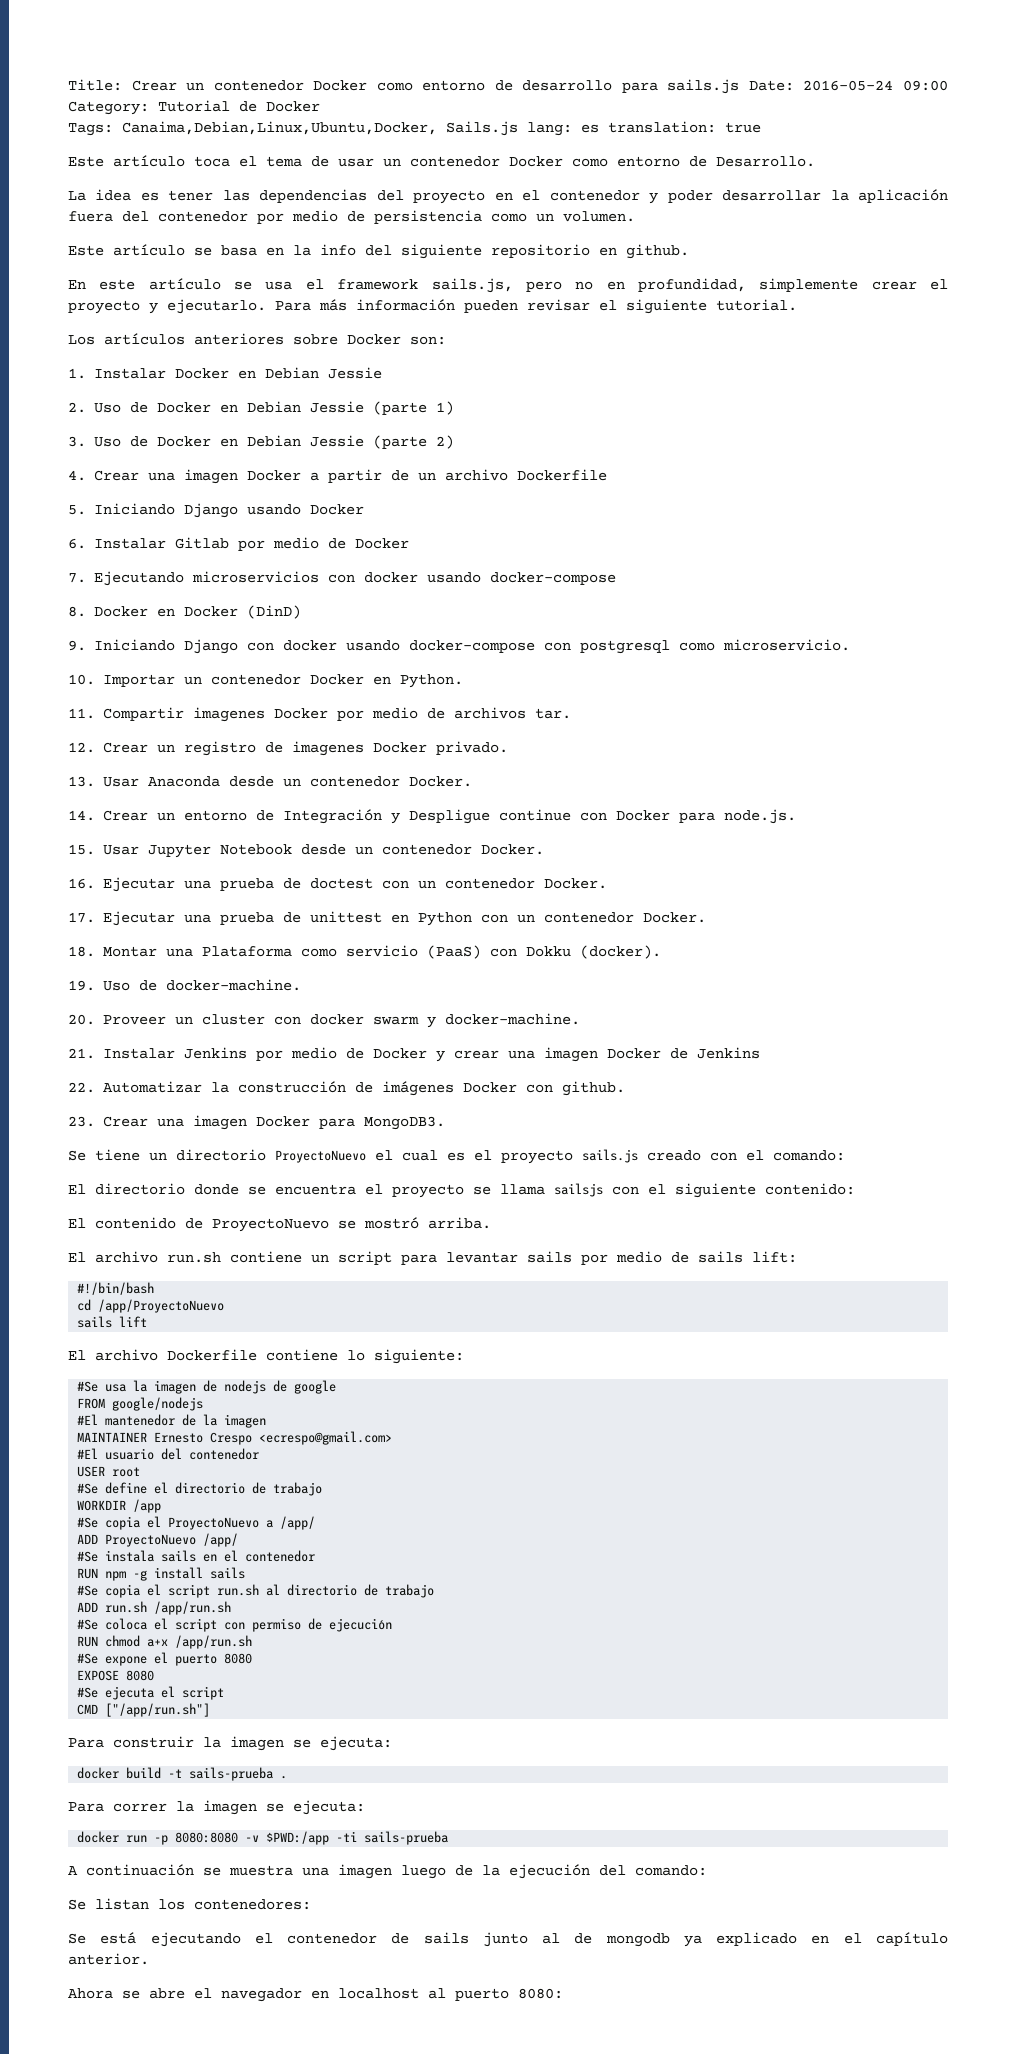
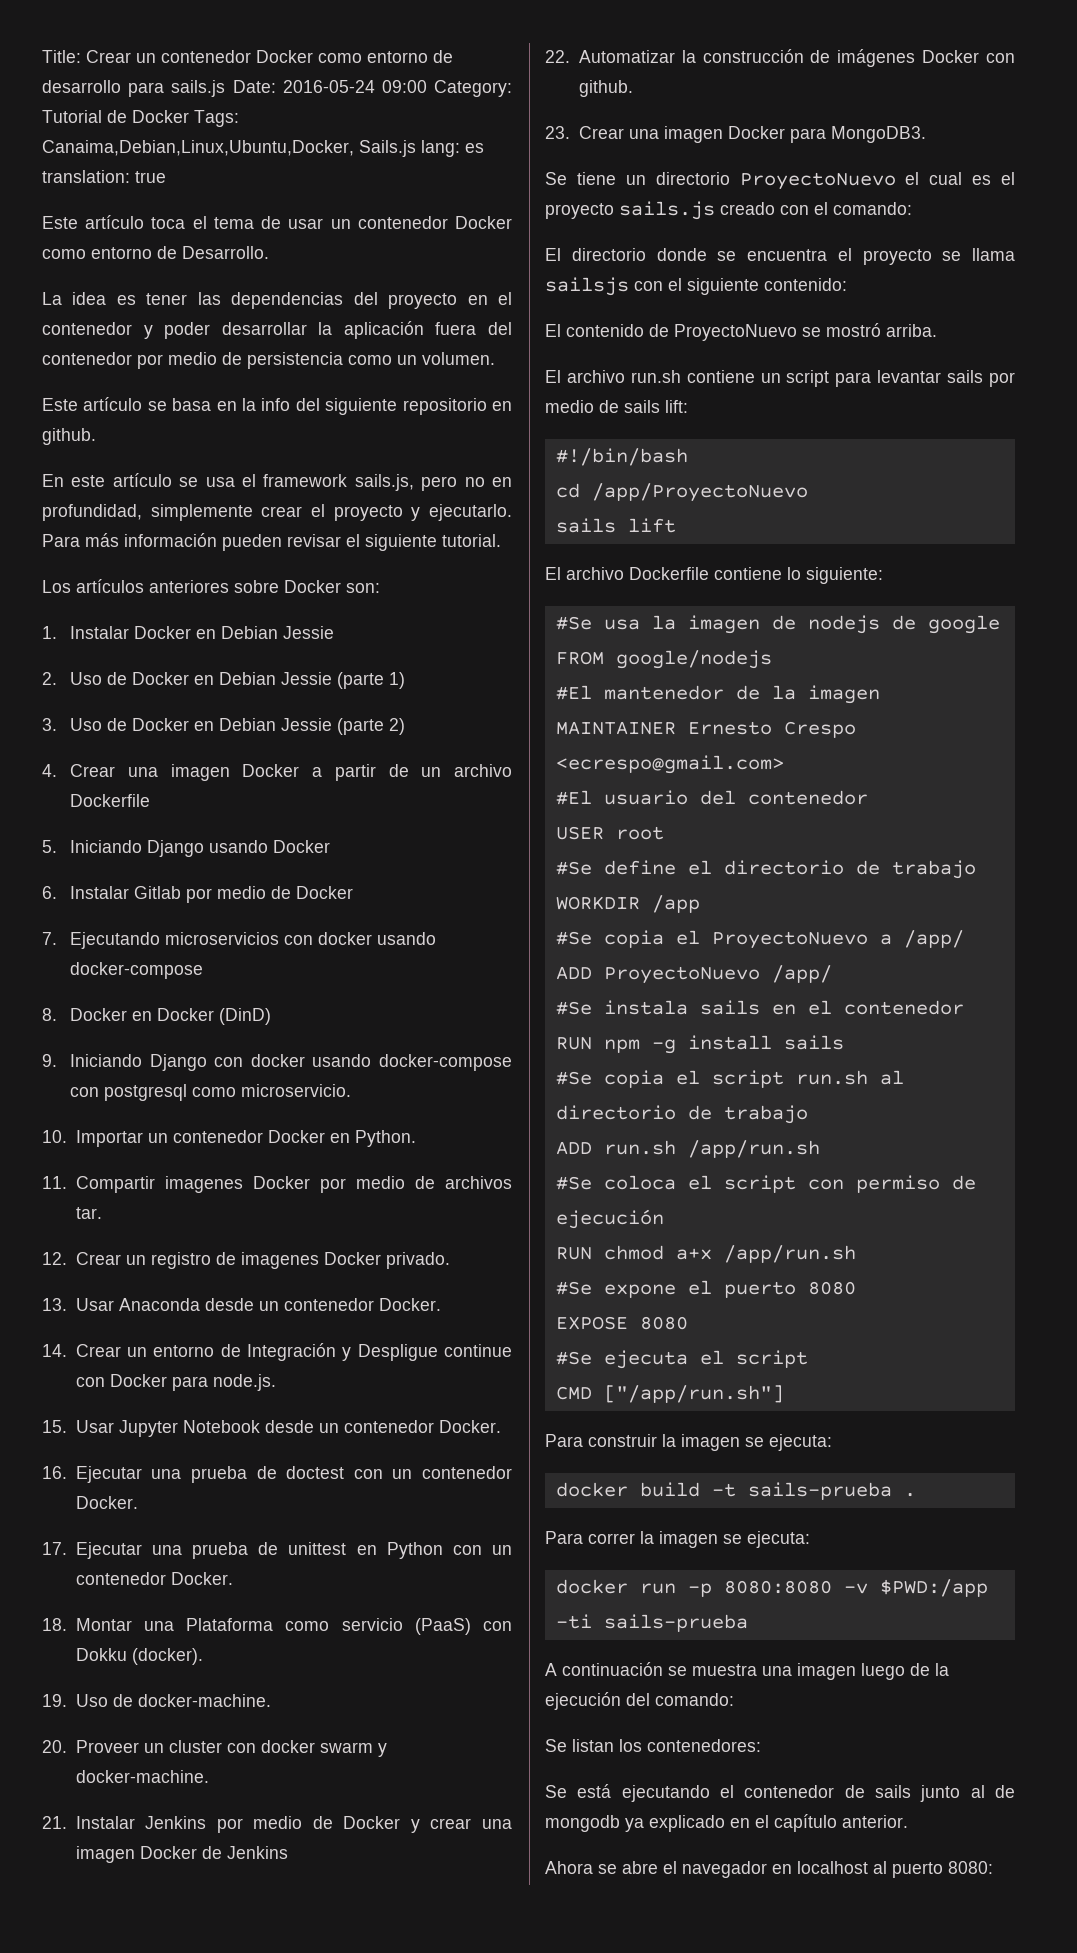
(320, 106) // -> (189, 116) none

